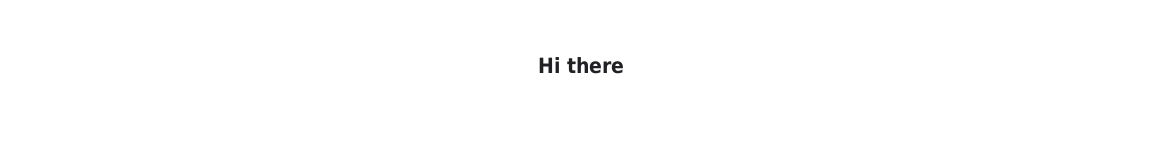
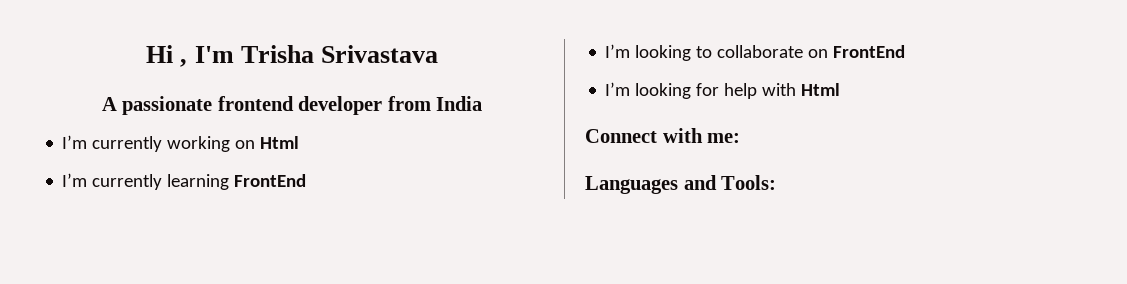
[567,57,624,74] there -> [180,45,438,67] [101,96,483,115] [62,135,300,152] [62,173,307,190] [605,44,906,61] [605,82,841,99] [585,128,741,143] [585,175,777,194] , I'm Trisha Srivastava // A passionate frontend developer from India // I’m currently working on Html // I’m currently learning FrontEnd // I’m looking to collaborate on FrontEnd // I’m looking for help with Html // Connect with me: // Languages and Tools:

